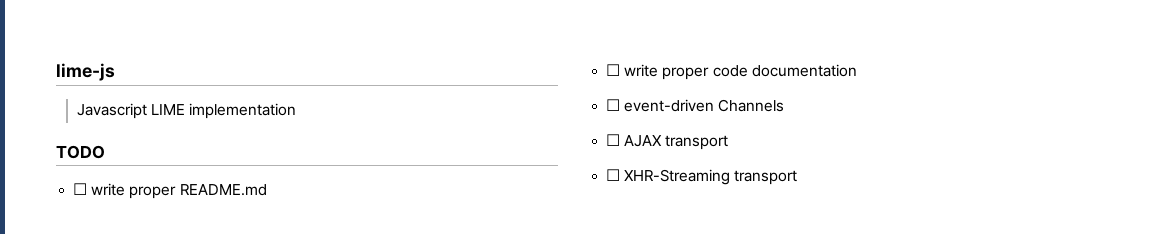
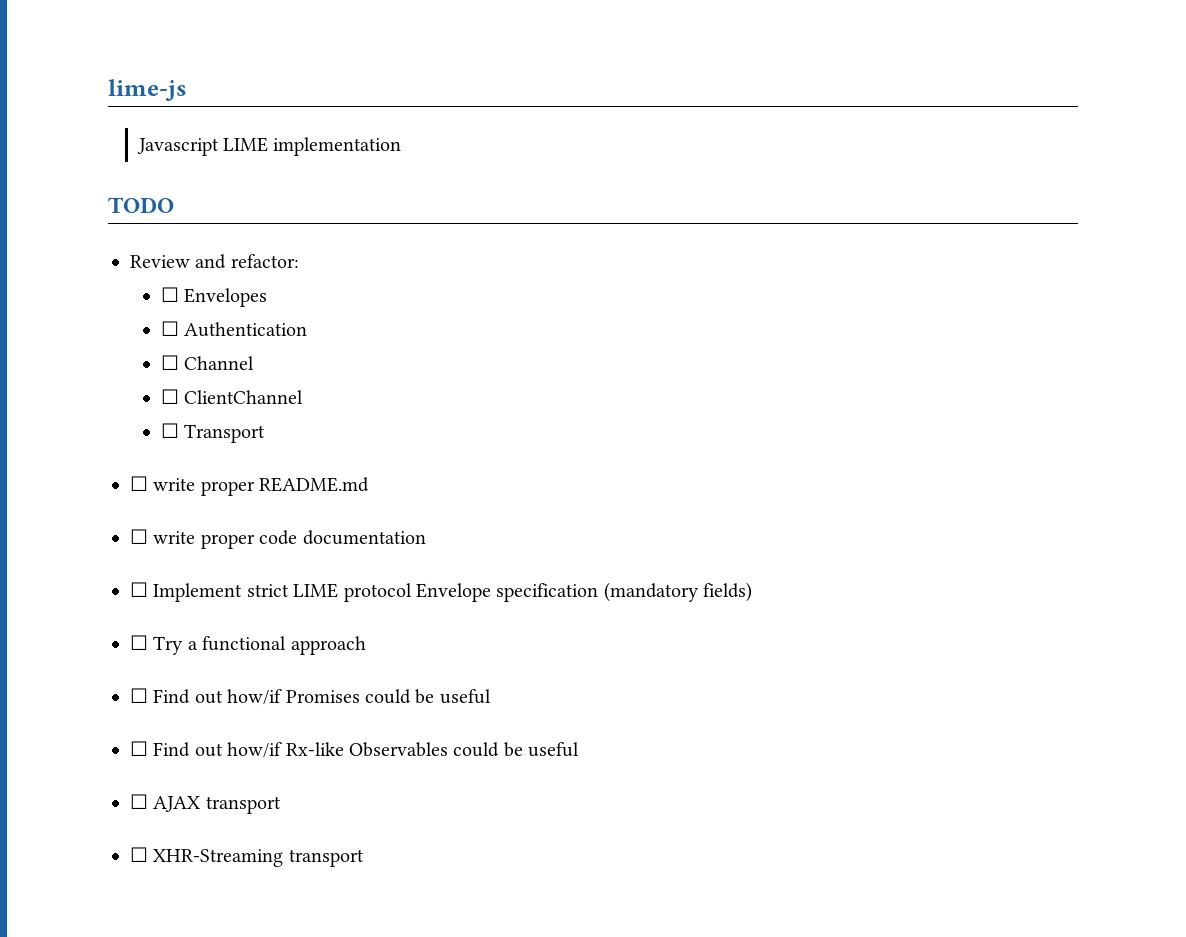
(105, 152) none -> [130,254,299,269] [160,287,267,307] [160,321,307,337] [160,355,254,370] [160,389,303,404] [160,423,265,443] // Review and refactor: // ☐ Envelopes // ☐ Authentication // ☐ Channel // ☐ ClientChannel // ☐ Transport
[624,99,785,112] event-driven Channels -> [153,582,753,602] [130,635,366,655] [130,688,491,705] [130,741,580,758] Implement strict LIME protocol Envelope specification (mandatory fields) // ☐ Try a functional approach // ☐ Find out how/if Promises could be useful // ☐ Find out how/if Rx-like Observables could be useful

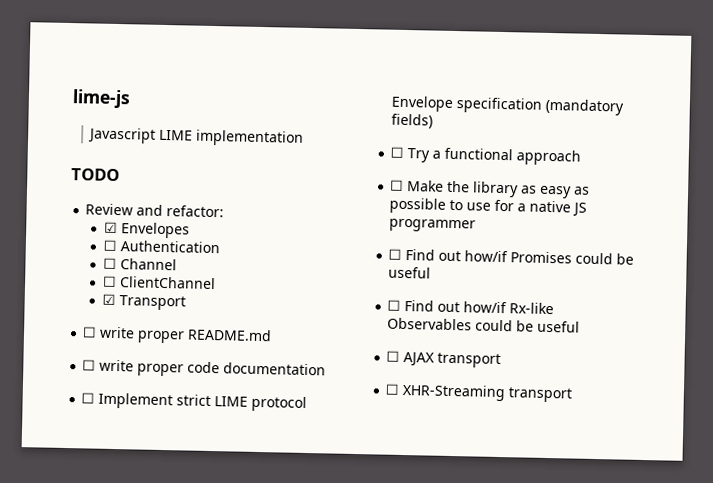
[160,287,179,302] ☐ -> [103,221,118,234] ☑
[160,423,179,438] ☐ -> [101,293,116,306] ☑
(366, 645) none -> [390,179,591,199] [389,197,588,217] [389,218,477,233] // ☐ Make the library as easy as possible to use for a native JS programmer

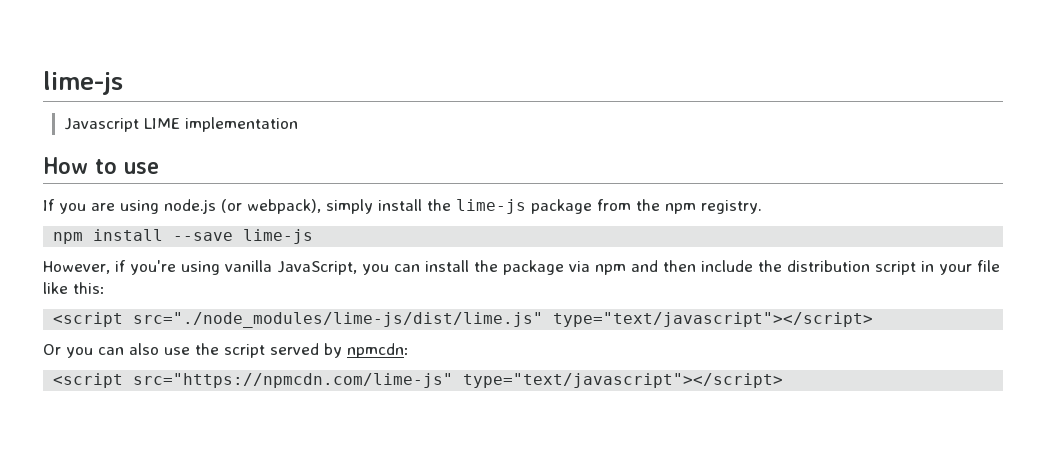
[71,168,120,182] [85,203,225,218] [103,221,190,239] [102,239,220,254] [102,257,177,271] [102,275,216,290] [101,293,186,311] [82,326,273,344] [82,359,327,377] [81,392,308,413] [391,95,625,116] [391,113,434,129] [390,146,582,166] [390,179,591,199] [389,197,588,217] [389,218,477,233] [388,248,635,265] [388,266,432,279] [387,299,555,315] [387,317,581,333] [386,350,502,369] [385,383,573,403] TODO // Review and refactor: // ☑ Envelopes // ☐ Authentication // ☐ Channel // ☐ ClientChannel // ☑ Transport // ☐ write proper README.md // ☐ write proper code documentation // ☐ Implement strict LIME protocol Envelope specification (mandatory fields) // ☐ Try a functional approach // ☐ Make the library as easy as possible to use for a native JS programmer // ☐ Find out how/if Promises could be useful // ☐ Find out how/if Rx-like Observables could be useful // ☐ AJAX transport // ☐ XHR-Streaming transport -> [43,157,159,174] [43,199,762,214] [53,229,314,244] [43,260,1000,275] [43,282,105,294] [53,312,874,328] [43,343,409,358] [53,373,784,388] How to use // If you are using node.js (or webpack), simply install the lime-js package from the npm registry. // npm install --save lime-js // However, if you're using vanilla JavaScript, you can install the package via npm and then include the distribution script in your file like this: // <script src="./node_modules/lime-js/dist/lime.js" type="text/javascript"></script> // Or you can also use the script served by npmcdn: // <script src="https://npmcdn.com/lime-js" type="text/javascript"></script>

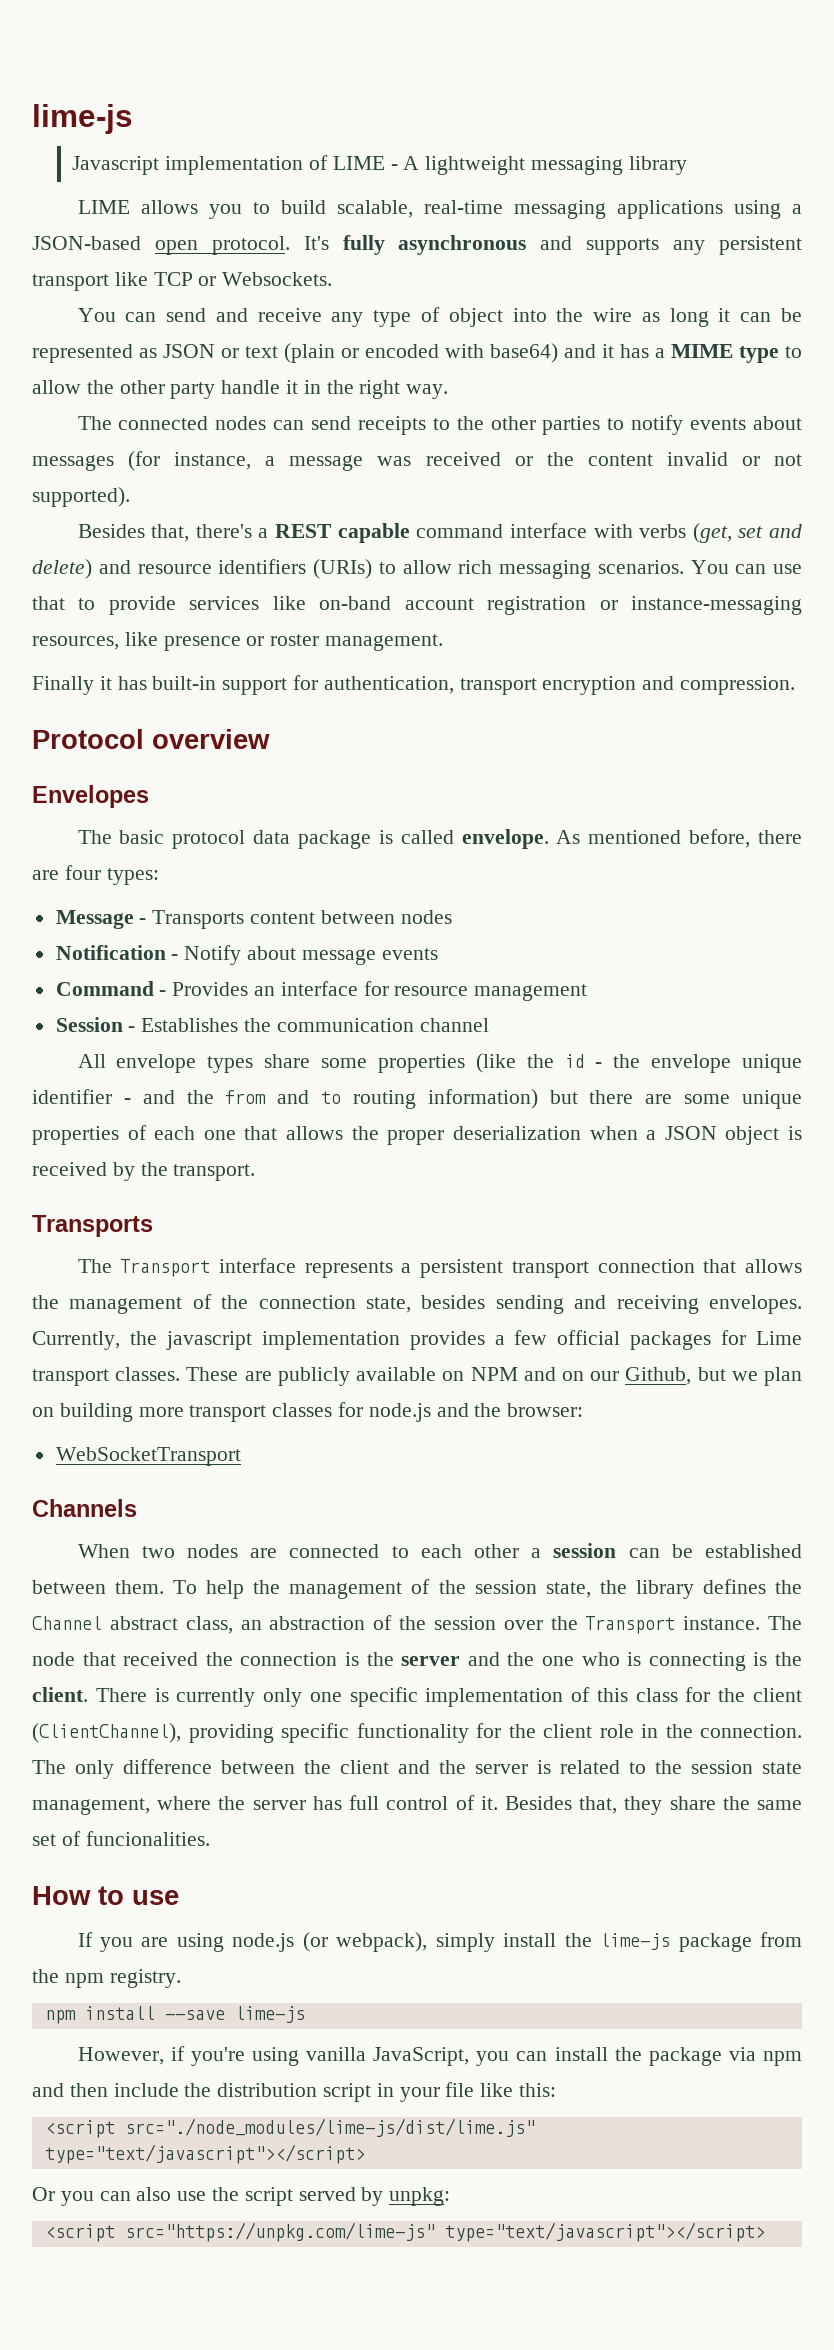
[144,117,299,132] LIME implementation -> [165,155,687,175] [77,200,802,219] [32,235,803,255] [32,272,333,291] [77,307,803,327] [32,343,802,363] [32,380,449,399] [77,415,802,435] [32,451,802,471] [32,487,130,507] [77,523,803,543] [32,559,802,579] [32,596,803,615] [32,632,444,651] [32,675,796,695] [32,729,270,749] [32,785,149,808] [77,829,802,849] [32,865,159,885] [55,910,452,929] [55,945,438,965] [55,981,588,1001] [55,1017,489,1032] [77,1053,802,1073] [32,1089,802,1109] [32,1125,803,1145] [32,1162,256,1181] [32,1215,153,1237] [77,1258,803,1278] [32,1294,802,1314] [32,1330,802,1350] [32,1367,802,1386] [32,1402,584,1422] [55,1447,241,1466] [32,1499,137,1517] [77,1543,802,1558] [32,1579,803,1599] [32,1615,802,1634] [32,1652,803,1671] [32,1687,802,1707] [32,1723,802,1743] [32,1759,802,1779] [32,1795,802,1815] [32,1831,210,1846] implementation of LIME - A lightweight messaging library // LIME allows you to build scalable, real-time messaging applications using a JSON-based open protocol. It's fully asynchronous and supports any persistent transport like TCP or Websockets. // You can send and receive any type of object into the wire as long it can be represented as JSON or text (plain or encoded with base64) and it has a MIME type to allow the other party handle it in the right way. // The connected nodes can send receipts to the other parties to notify events about messages (for instance, a message was received or the content invalid or not supported). // Besides that, there's a REST capable command interface with verbs (get, set and delete) and resource identifiers (URIs) to allow rich messaging scenarios. You can use that to provide services like on-band account registration or instance-messaging resources, like presence or roster management. // Finally it has built-in support for authentication, transport encryption and compression. // Protocol overview // Envelopes // The basic protocol data package is called envelope. As mentioned before, there are four types: // Message - Transports content between nodes // Notification - Notify about message events // Command - Provides an interface for resource management // Session - Establishes the communication channel // All envelope types share some properties (like the id - the envelope unique identifier - and the from and to routing information) but there are some unique properties of each one that allows the proper deserialization when a JSON object is received by the transport. // Transports // The Transport interface represents a persistent transport connection that allows the management of the connection state, besides sending and receiving envelopes. Currently, the javascript implementation provides a few official packages for Lime transport classes. These are publicly available on NPM and on our Github, but we plan on building more transport classes for node.js and the browser: // WebSocketTransport // Channels // When two nodes are connected to each other a session can be established between them. To help the management of the session state, the library defines the Channel abstract class, an abstraction of the session over the Transport instance. The node that received the connection is the server and the one who is connecting is the client. There is currently only one specific implementation of this class for the client (ClientChannel), providing specific functionality for the client role in the connection. The only difference between the client and the server is related to the session state management, where the server has full control of it. Besides that, they share the same set of funcionalities.
[347,343,409,358] [53,373,454,388] npmcdn: // <script src="https://npmcdn.com/lime-js" -> [389,2187,451,2206] [44,2222,435,2242] unpkg: // <script src="https://unpkg.com/lime-js"

